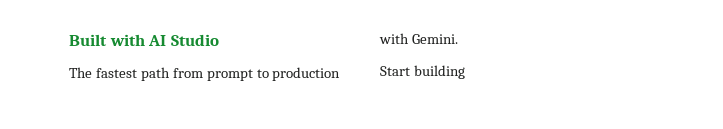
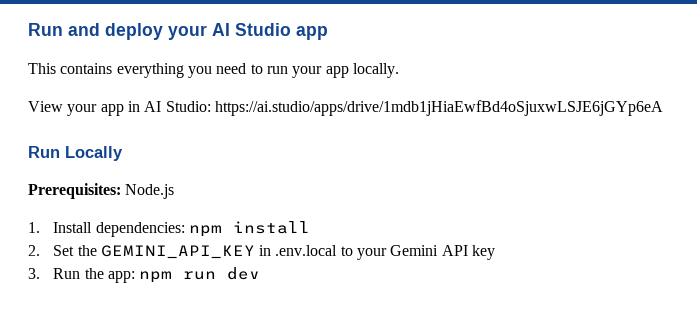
[69,34,219,46] [69,67,341,81] [379,33,458,44] [380,65,465,79] Built with AI Studio // The fastest path from prompt to production with Gemini. // Start building -> [28,23,328,40] [28,63,399,78] [28,100,663,116] [28,146,123,161] [28,183,175,199] [28,221,310,237] [28,245,496,260] [28,267,261,283] Run and deploy your AI Studio app // This contains everything you need to run your app locally. // View your app in AI Studio: https://ai.studio/apps/drive/1mdb1jHiaEwfBd4oSjuxwLSJE6jGYp6eA // Run Locally // Prerequisites: Node.js // 1. Install dependencies: npm install // 2. Set the GEMINI_API_KEY in .env.local to your Gemini API key // 3. Run the app: npm run dev

